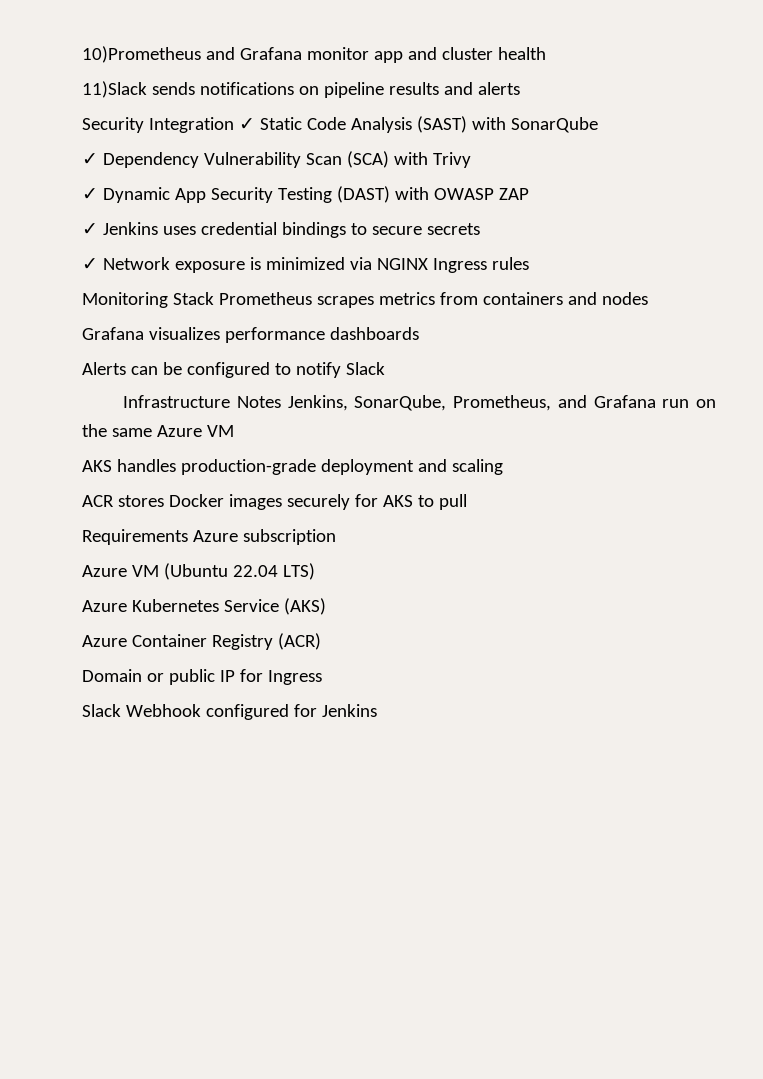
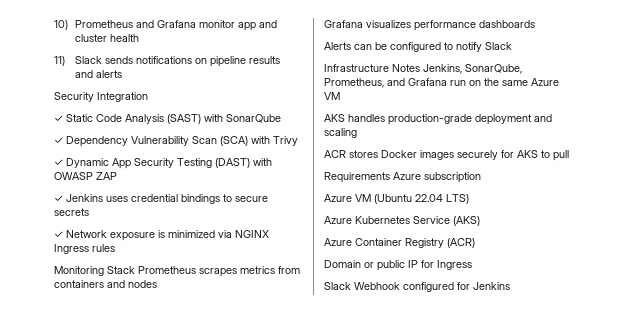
[82,46,201,63] 10)Prometheus -> [54,20,134,30] 10) Prometheus
[82,81,147,98] 11)Slack -> [54,56,103,66] 11) Slack
(234, 125) none -> (148, 97) //

